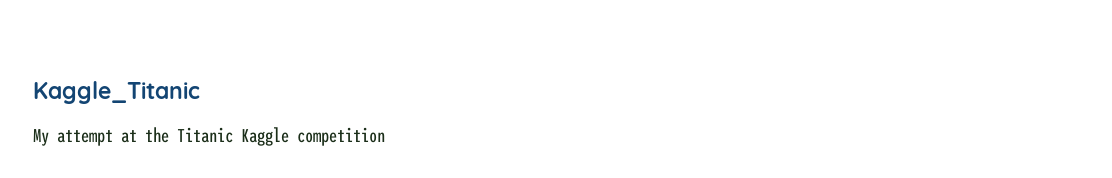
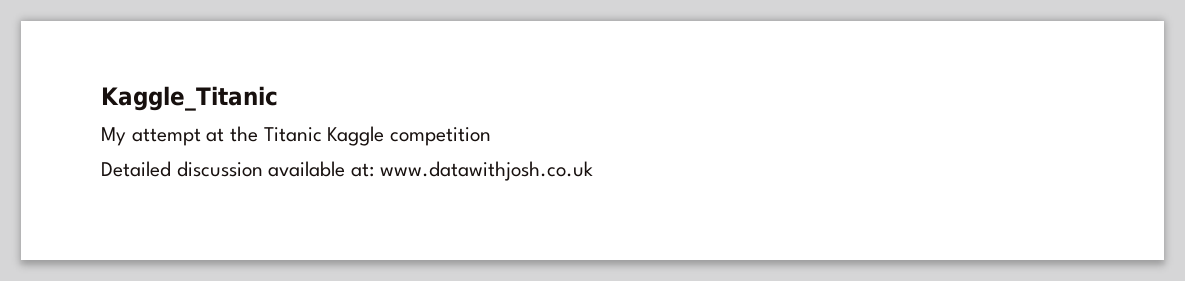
(385, 136) none -> [101,161,593,181] // Detailed discussion available at: www.datawithjosh.co.uk

